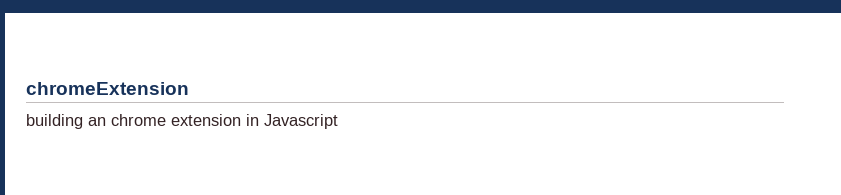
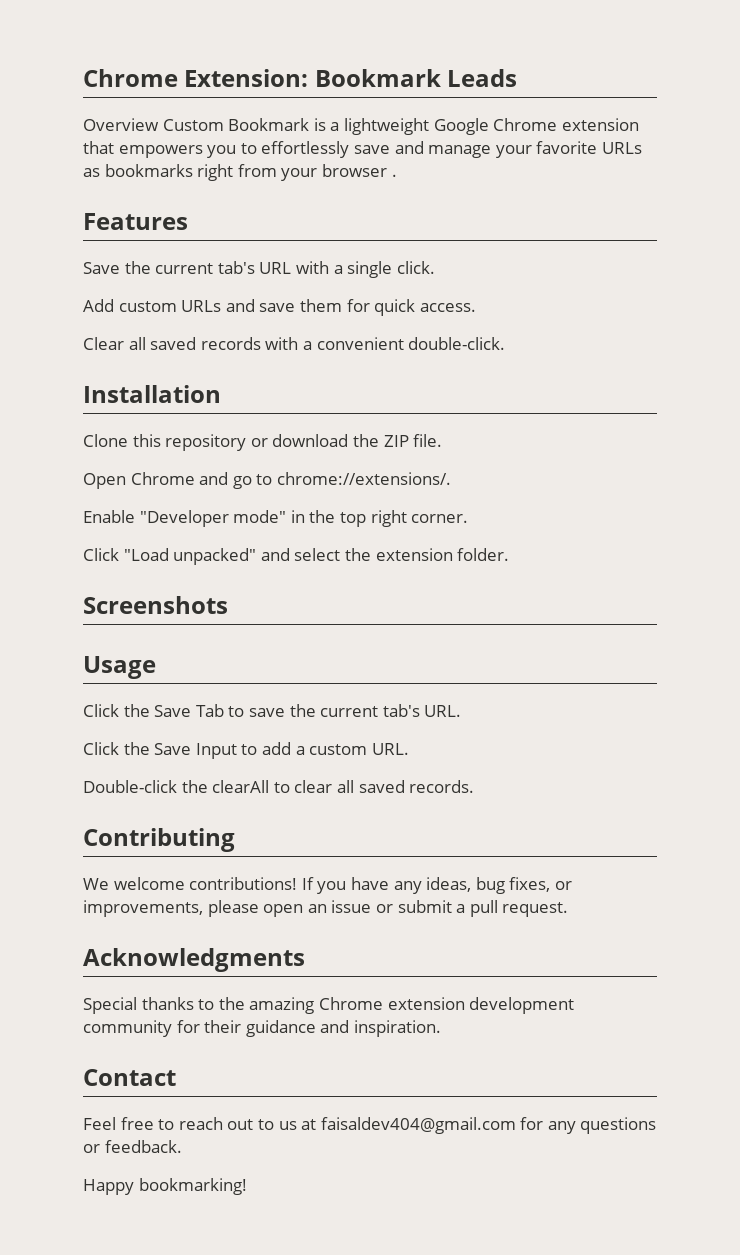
[26,82,189,95] [26,114,338,129] chromeExtension // building an chrome extension in Javascript -> [83,69,518,87] [83,118,639,135] [83,141,642,158] [83,164,397,181] [83,213,188,230] [83,261,435,278] [83,299,476,316] [83,337,506,350] [83,385,221,403] [83,434,443,451] [83,472,451,489] [83,510,469,527] [83,548,510,565] [83,596,228,614] [83,656,156,679] [83,704,462,717] [83,742,409,759] [83,780,475,793] [83,828,235,852] [83,877,572,894] [83,900,569,917] [83,948,305,972] [83,997,575,1014] [83,1020,441,1037] [83,1069,176,1086] [83,1117,657,1134] [83,1140,182,1153] [83,1178,247,1195] Chrome Extension: Bookmark Leads // Overview Custom Bookmark is a lightweight Google Chrome extension that empowers you to effortlessly save and manage your favorite URLs as bookmarks right from your browser . // Features // Save the current tab's URL with a single click. // Add custom URLs and save them for quick access. // Clear all saved records with a convenient double-click. // Installation // Clone this repository or download the ZIP file. // Open Chrome and go to chrome://extensions/. // Enable "Developer mode" in the top right corner. // Click "Load unpacked" and select the extension folder. // Screenshots // Usage // Click the Save Tab to save the current tab's URL. // Click the Save Input to add a custom URL. // Double-click the clearAll to clear all saved records. // Contributing // We welcome contributions! If you have any ideas, bug fixes, or improvements, please open an issue or submit a pull request. // Acknowledgments // Special thanks to the amazing Chrome extension development community for their guidance and inspiration. // Contact // Feel free to reach out to us at faisaldev404@gmail.com for any questions or feedback. // Happy bookmarking!

